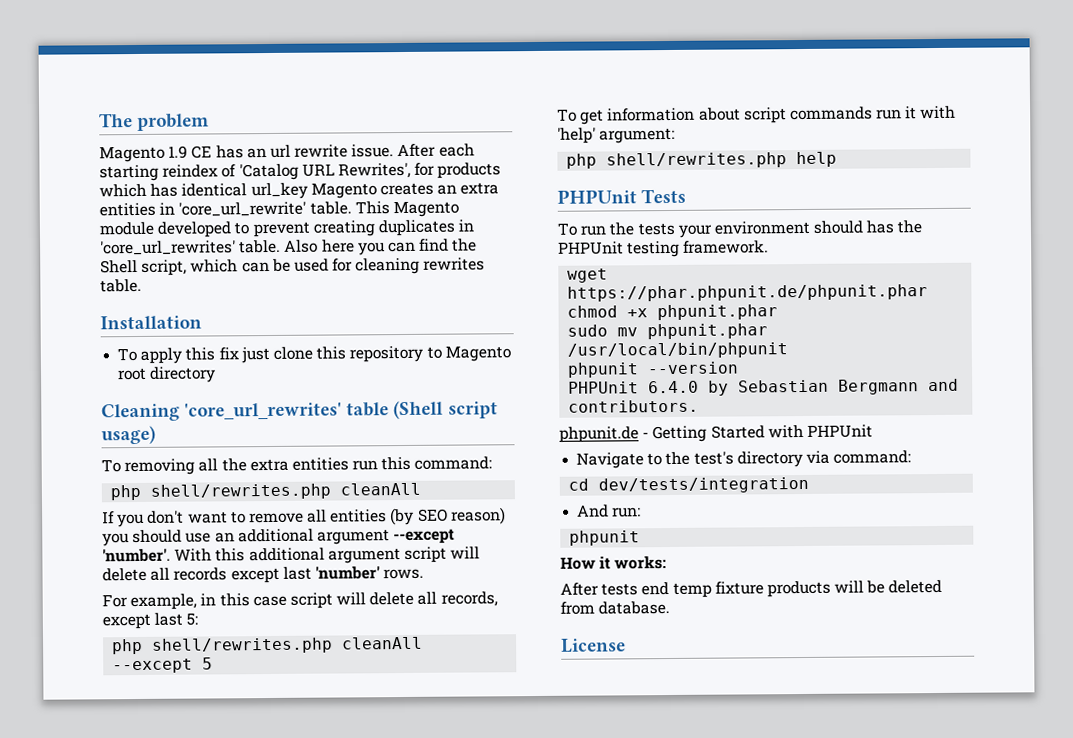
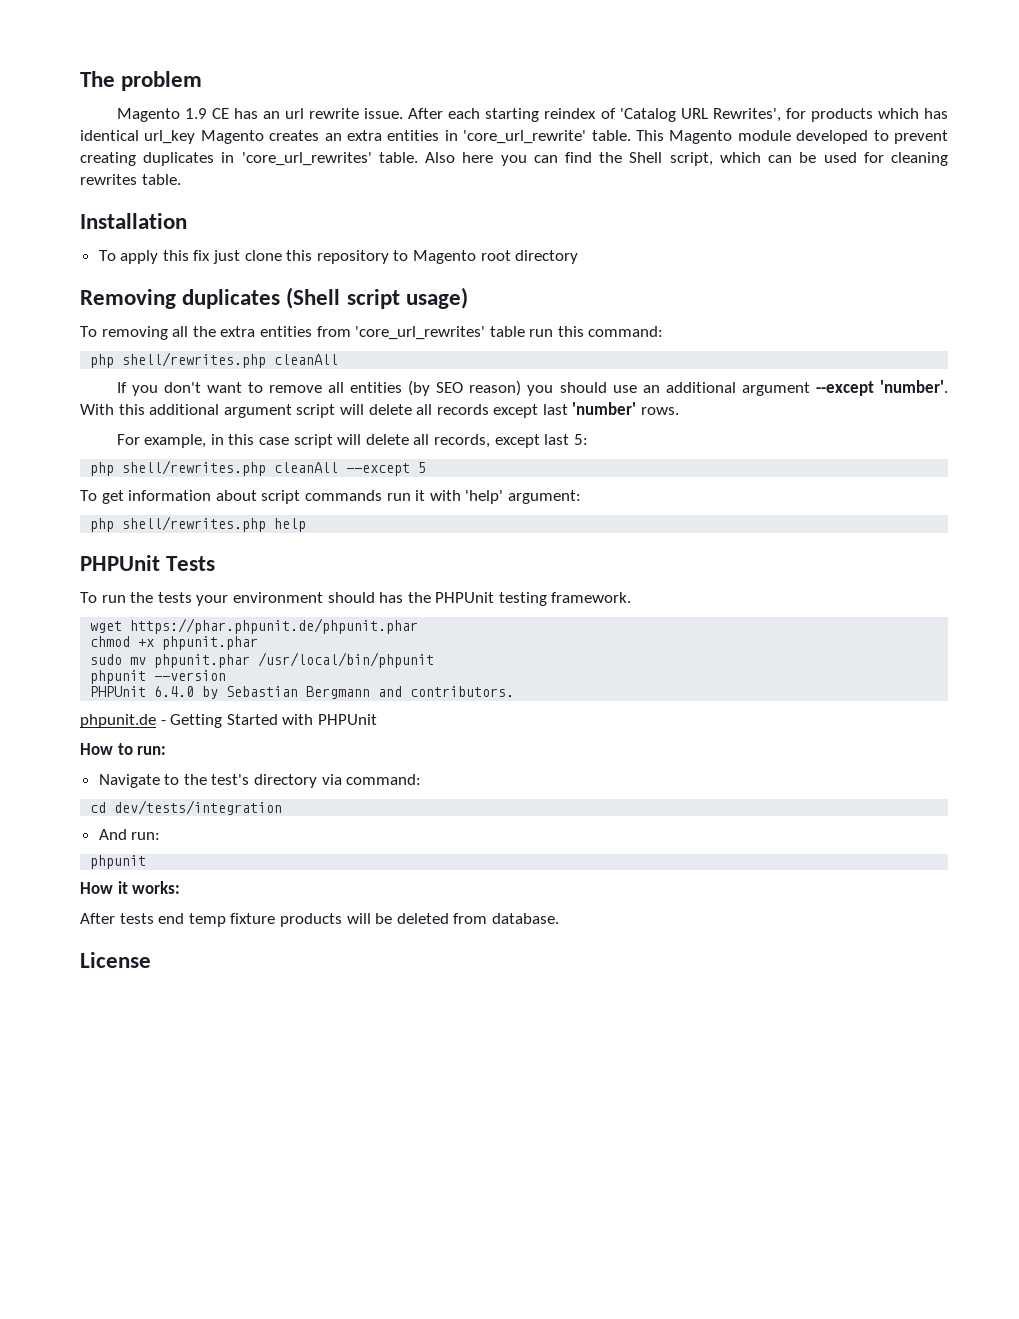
[101,402,390,422] Cleaning 'core_url_rewrites' table -> [80,289,281,309] Removing duplicates
(349, 464) none -> [316,326,525,340] from 'core_url_rewrites' table
(873, 431) none -> [80,743,167,755] // How to run:

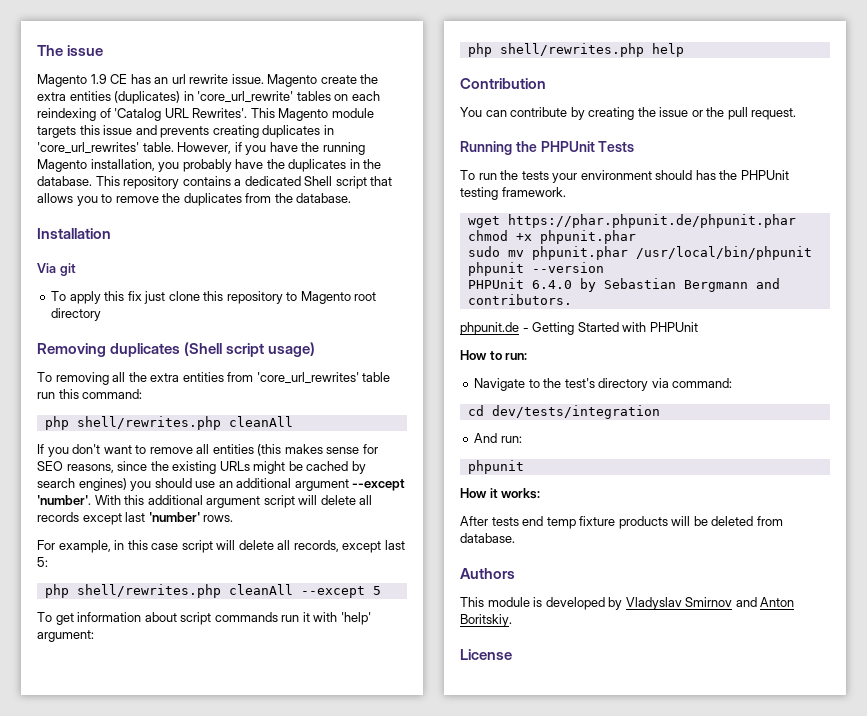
[121,71,203,91] problem -> [67,45,104,56] issue
[408,108,948,122] [80,130,948,144] After each starting reindex of 'Catalog URL Rewrites', for products which has identical url_key Magento creates an extra entities in 'core_url_rewrite' table. This Magento module developed to prevent -> [267,74,379,87] [37,91,380,104] [37,108,374,121] [37,125,210,138] Magento create the extra entities (duplicates) in 'core_url_rewrite' tables on each reindexing of 'Catalog URL Rewrites'. This Magento module targets this issue and prevents
[425,152,948,166] [80,174,181,185] Also here you can find the Shell script, which can be used for cleaning rewrites table. -> [177,142,365,155] [37,159,382,172] [37,176,393,189] [37,193,352,206] However, if you have the running Magento installation, you probably have the duplicates in the database. This repository contains a dedicated Shell script that allows you to remove the duplicates from the database.
(187, 221) none -> [37,263,76,276] // Via git
[408,380,522,396] (by SEO reason) -> [257,444,378,456] [37,461,366,474] [37,478,127,491] (this makes sense for SEO reasons, since the existing URLs might be cached by search engines)
(307, 525) none -> [460,78,546,89] [460,107,797,120] [460,141,537,155] Contribution // You can contribute by creating the issue or the pull request. // Running the
(559, 918) none -> [460,568,515,579] [460,597,795,610] [460,614,512,627] // Authors // This module is developed by Vladyslav Smirnov and Anton Boritskiy.

